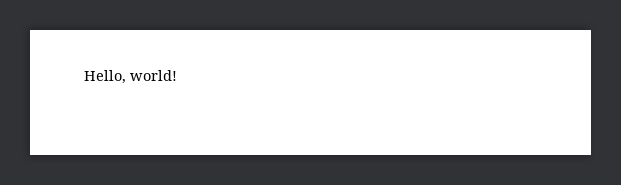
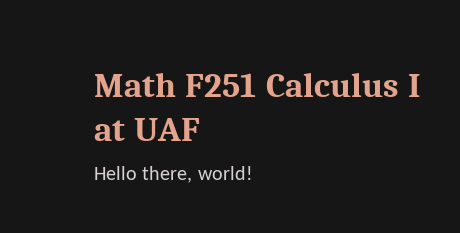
[84,70,126,84] Hello, -> [94,72,421,97] [94,118,201,141] [94,166,193,183] Math F251 Calculus I at UAF // Hello there,

